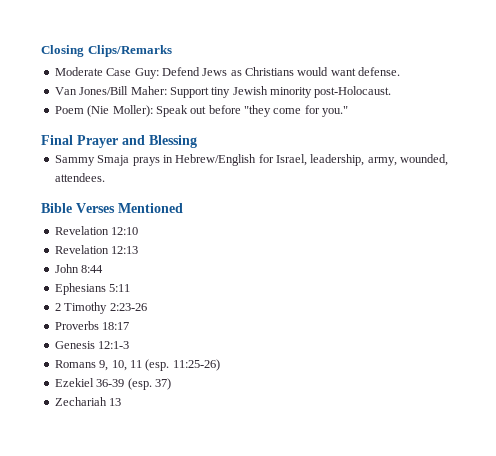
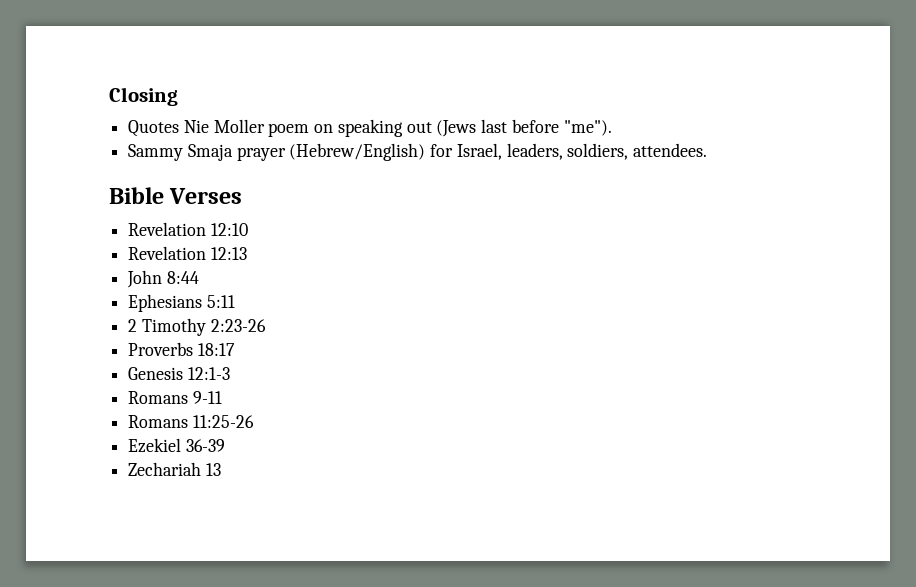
[87,45,172,57] [54,67,401,79] [54,86,392,98] [54,105,349,117] [41,135,197,148] [54,154,449,166] Clips/Remarks // Moderate Case Guy: Defend Jews as Christians would want defense. // Van Jones/Bill Maher: Support tiny Jewish minority post-Holocaust. // Poem (Nie Moller): Speak out before "they come for you." // Final Prayer and Blessing // Sammy Smaja prays in Hebrew/English for Israel, leadership, army, wounded, -> [128,119,612,137] [128,143,629,161] // Quotes Nie Moller poem on speaking out (Jews last before "me"). // Sammy Smaja prayer (Hebrew/English) for Israel, leaders, soldiers,
[118,203,183,213] Mentioned -> (243, 196) none
[99,359,220,371] 9, 10, 11 (esp. 11:25-26) -> [192,391,222,404] [128,415,254,428] 9-11 // Romans 11:25-26
[127,378,171,390] (esp. 37) -> (225, 445) none

